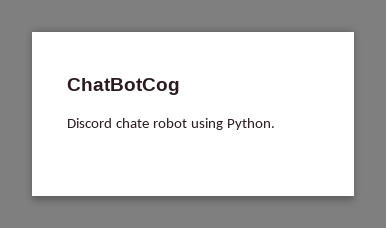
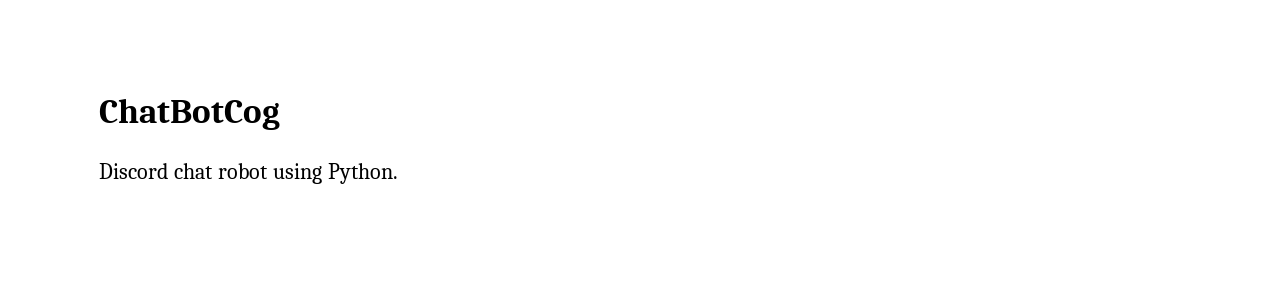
[115,118,149,128] chate -> [173,163,213,179] chat

